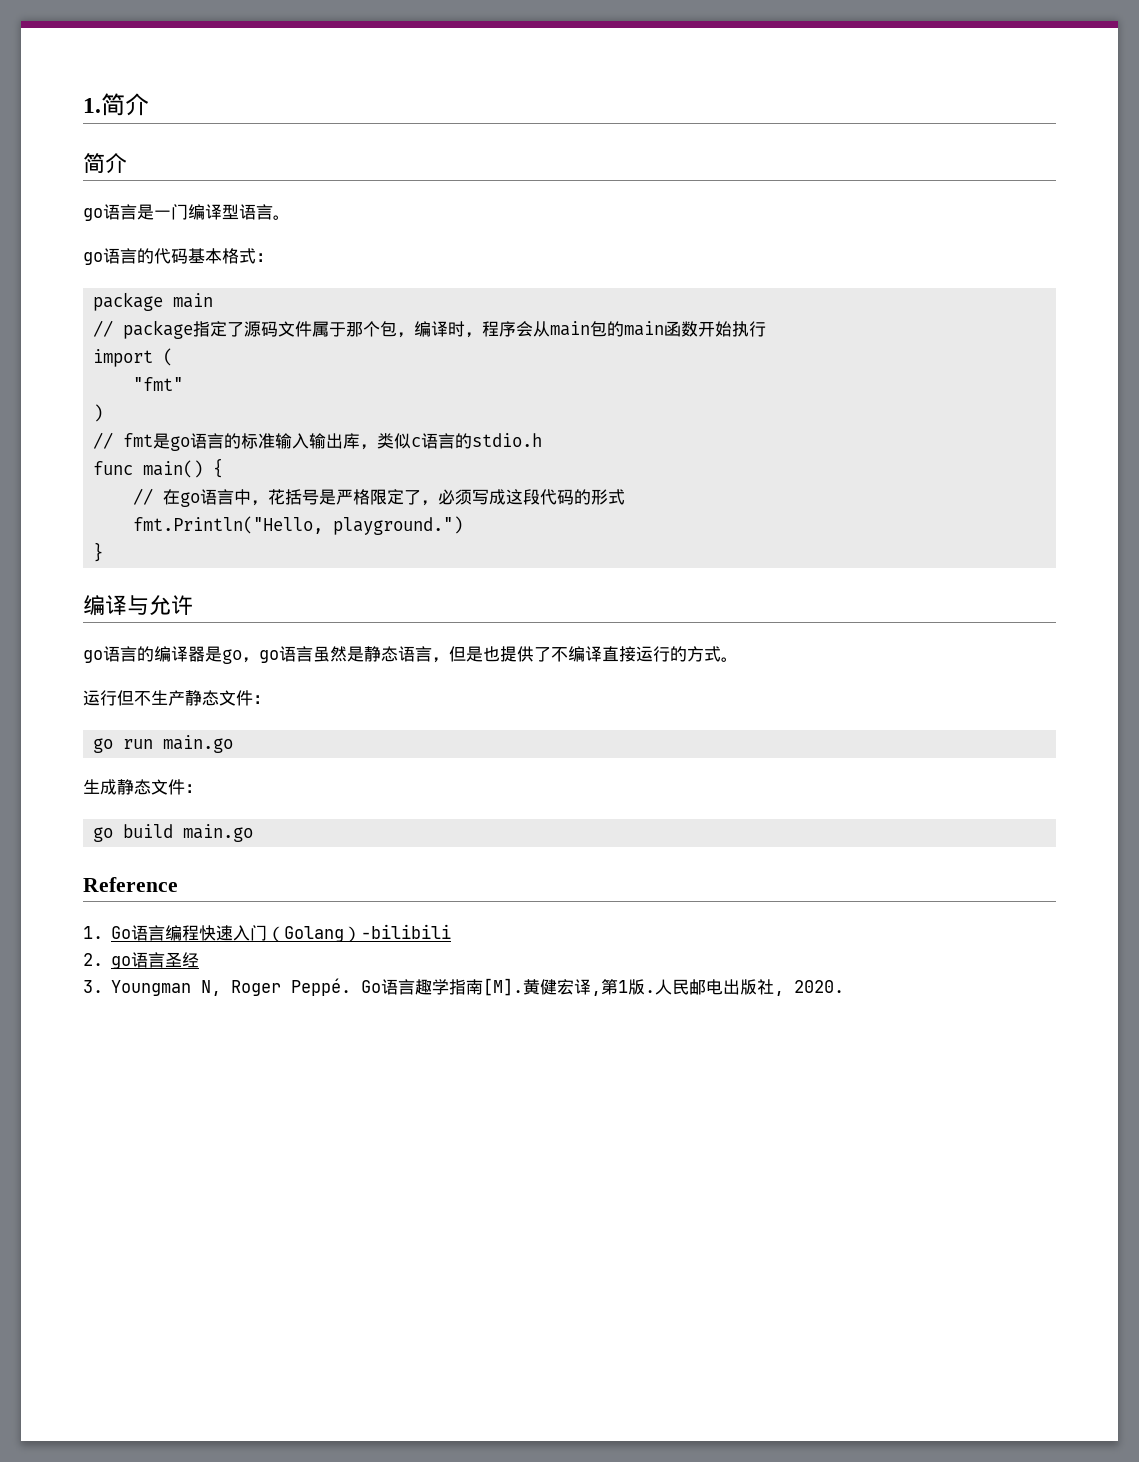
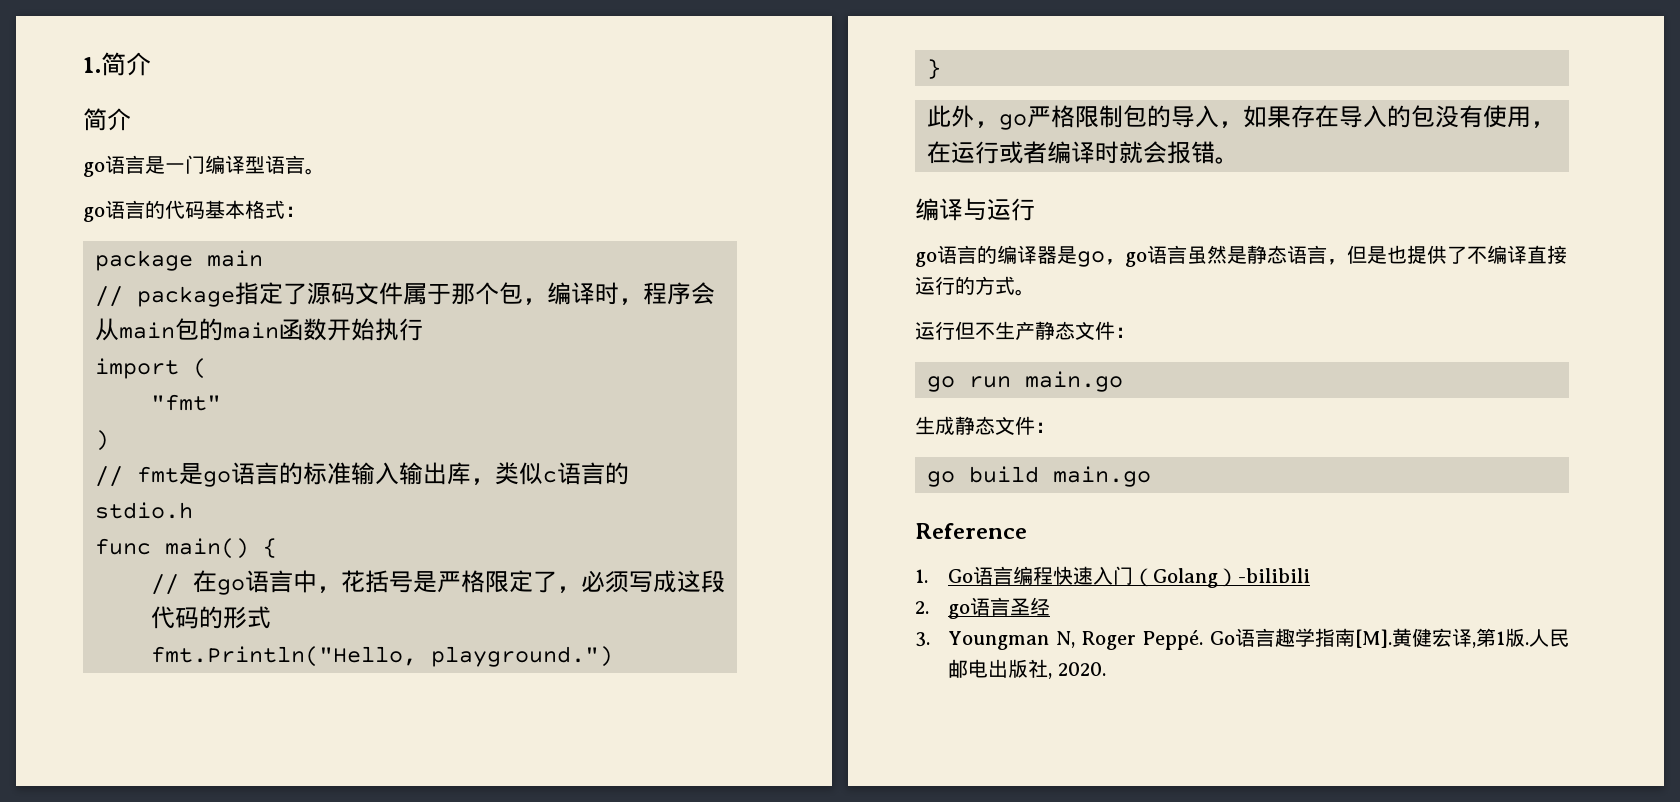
(103, 552) none -> [927,105,1555,130] [927,141,1239,164] // 此外，go严格限制包的导入，如果存在导入的包没有使用，在运行或者编译时就会报错。
[149,595,193,615] 允许 -> [987,198,1035,221] 运行

